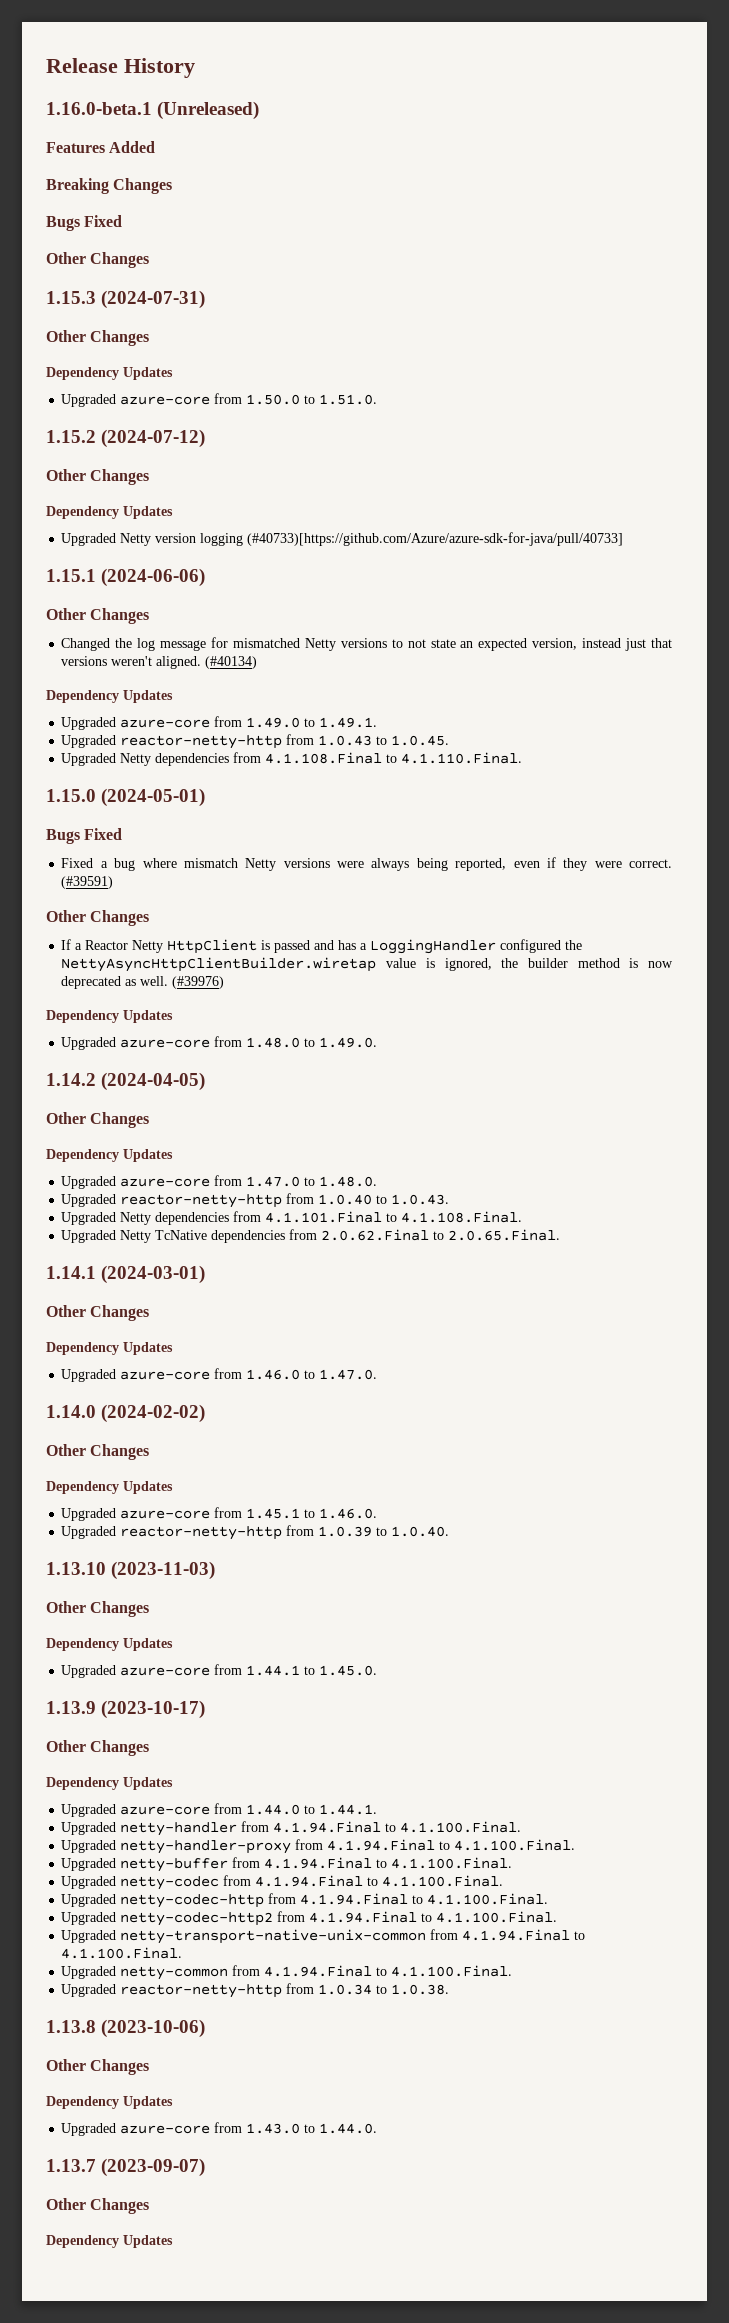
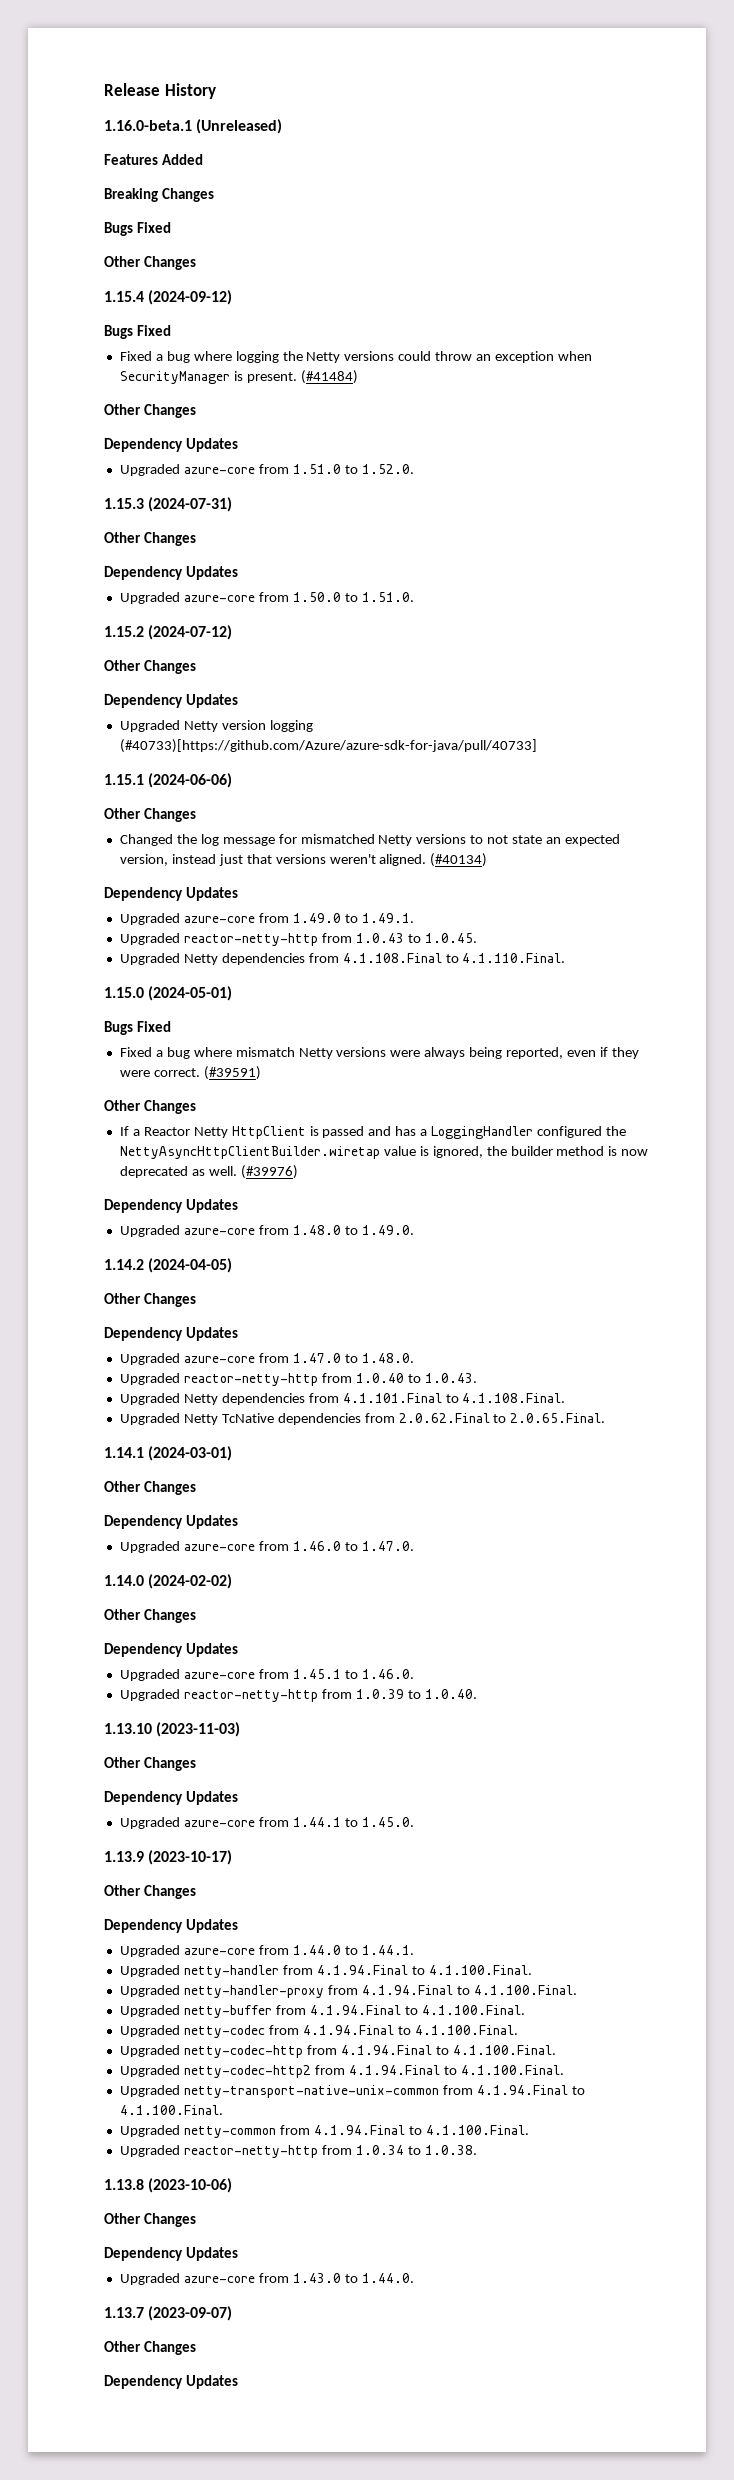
(150, 260) none -> [104,290,233,305] [104,325,172,339] [119,351,592,363] [119,370,358,384] [104,404,197,418] [104,438,238,452] [119,464,414,476] // 1.15.4 (2024-09-12) // Bugs Fixed // Fixed a bug where logging the Netty versions could throw an exception when SecurityManager is present. (#41484) // Other Changes // Dependency Updates // Upgraded azure-core from 1.51.0 to 1.52.0.

